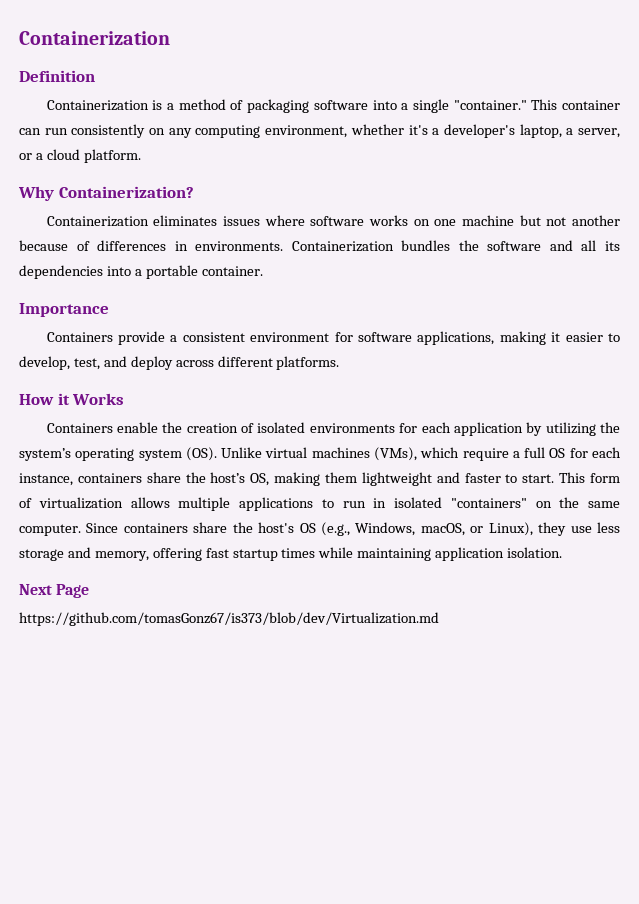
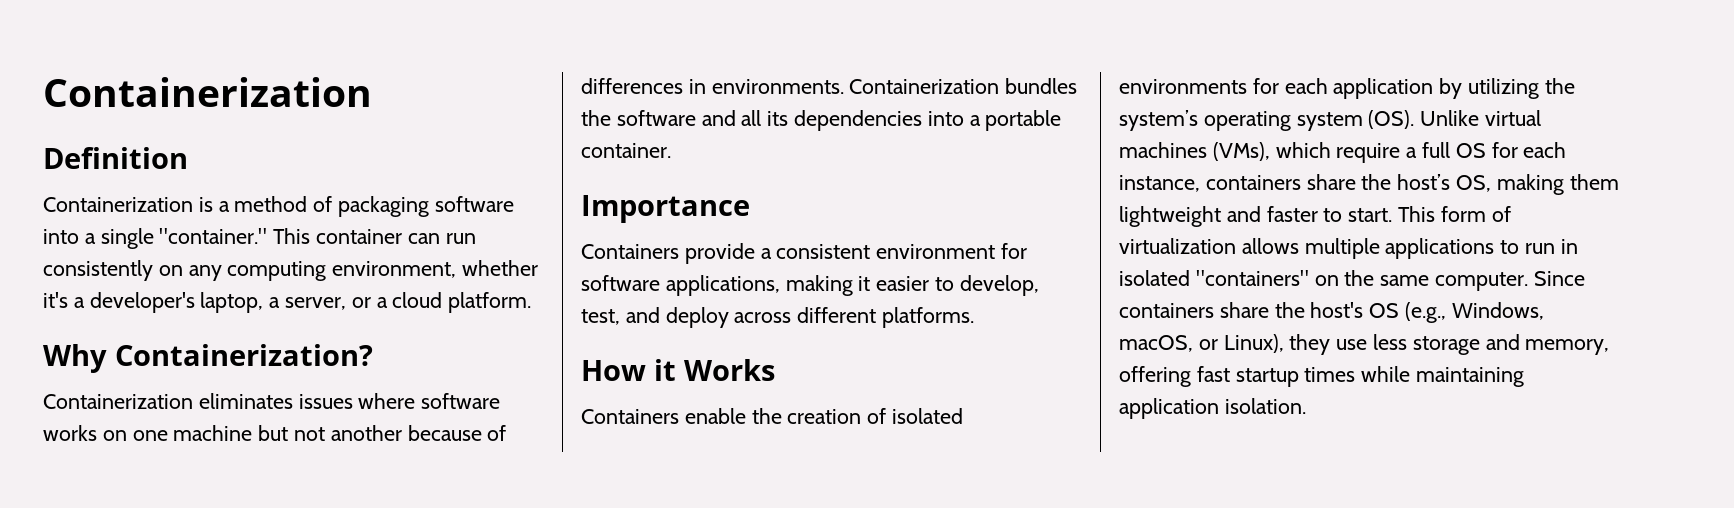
[19,584,90,598] [19,612,439,626] // Next Page // https://github.com/tomasGonz67/is373/blob/dev/Virtualization.md -> (1306, 406) none

